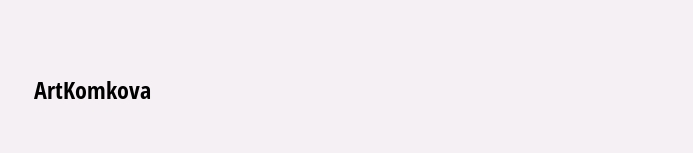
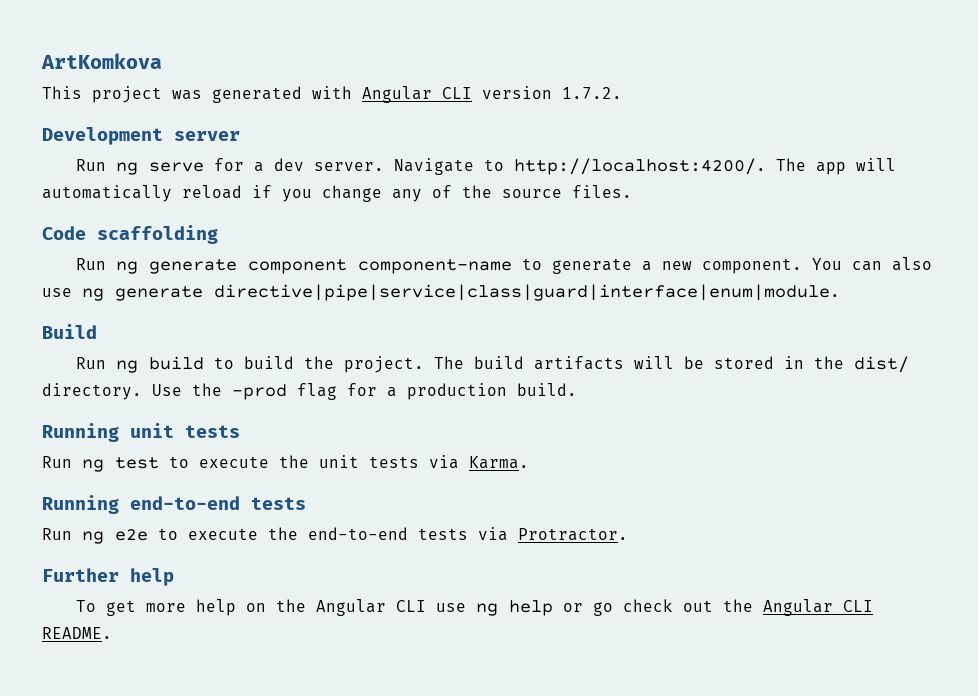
(151, 90) none -> [42,86,622,103] [42,127,240,145] [76,158,897,175] [42,185,632,202] [42,225,218,244] [76,257,933,274] [42,284,840,301] [42,324,97,339] [76,356,910,373] [42,383,577,400] [42,423,240,442] [42,455,529,472] [42,495,306,514] [42,527,628,544] [42,568,174,586] [76,599,874,616] [42,627,112,639] // This project was generated with Angular CLI version 1.7.2. // Development server // Run ng serve for a dev server. Navigate to http://localhost:4200/. The app will automatically reload if you change any of the source files. // Code scaffolding // Run ng generate component component-name to generate a new component. You can also use ng generate directive|pipe|service|class|guard|interface|enum|module. // Build // Run ng build to build the project. The build artifacts will be stored in the dist/ directory. Use the -prod flag for a production build. // Running unit tests // Run ng test to execute the unit tests via Karma. // Running end-to-end tests // Run ng e2e to execute the end-to-end tests via Protractor. // Further help // To get more help on the Angular CLI use ng help or go check out the Angular CLI README.

